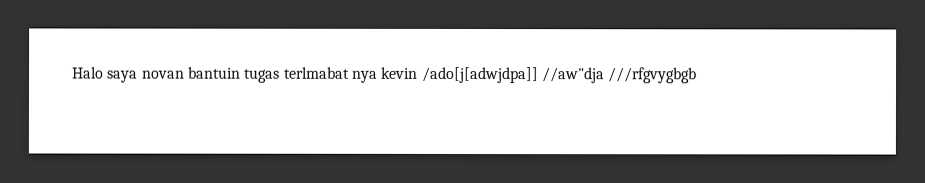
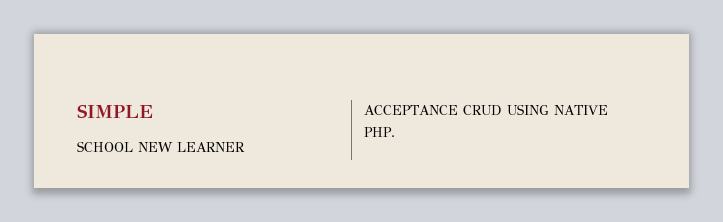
[72,66,698,84] Halo saya novan bantuin tugas terlmabat nya kevin /ado[j[adwjdpa]] //aw"dja ///rfgvygbgb -> [77,104,153,118] [77,141,245,152] [364,104,608,116] [364,127,395,137] SIMPLE // SCHOOL NEW LEARNER ACCEPTANCE CRUD USING NATIVE PHP.

